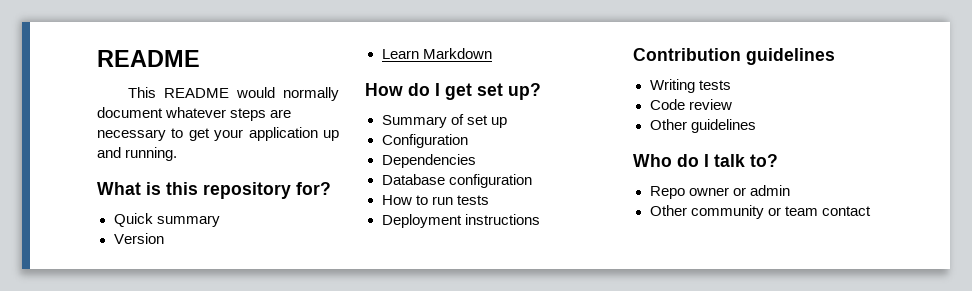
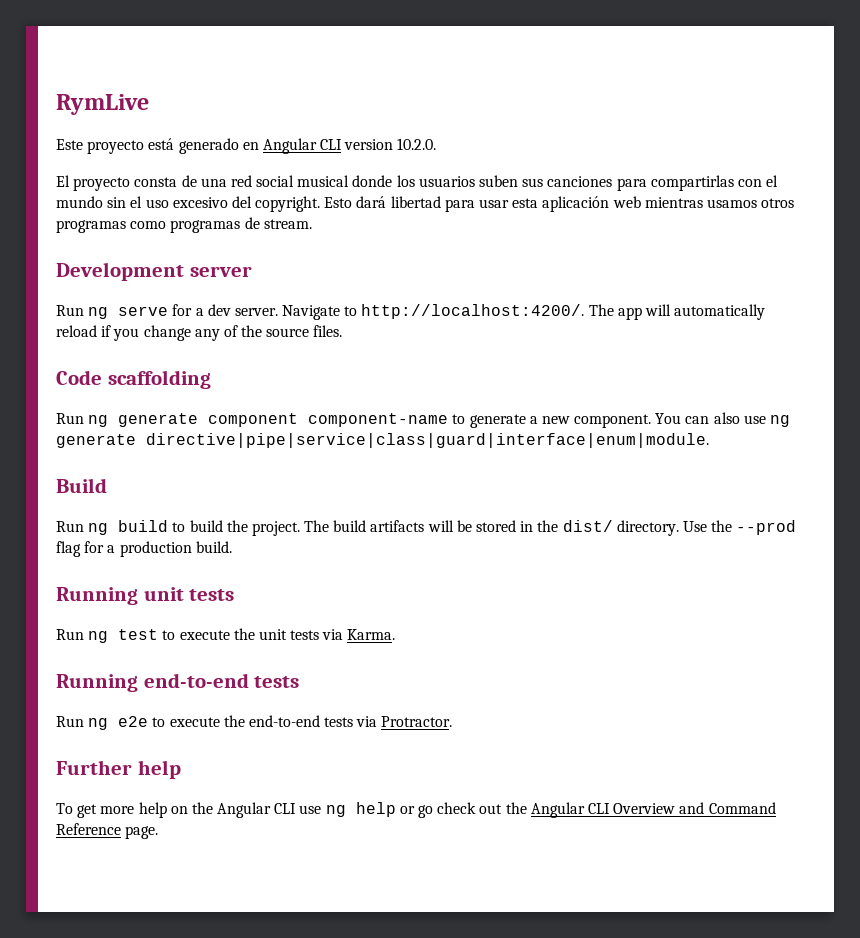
[97,50,200,67] [127,87,340,101] [97,107,292,121] [97,127,339,141] [97,147,178,161] [97,182,331,199] [113,213,220,227] [113,233,164,244] [381,48,492,59] [365,83,541,100] [381,114,507,128] [381,134,468,148] [381,154,476,168] [381,174,532,188] [381,195,489,205] [381,214,540,228] [633,48,835,65] [649,79,731,93] [649,99,732,110] [649,119,756,133] [633,154,778,167] [649,185,790,199] [649,205,871,219] README // This README would normally document whatever steps are necessary to get your application up and running. // What is this repository for? // Quick summary // Version // Learn Markdown // How do I get set up? // Summary of set up // Configuration // Dependencies // Database configuration // How to run tests // Deployment instructions // Contribution guidelines // Writing tests // Code review // Other guidelines // Who do I talk to? // Repo owner or admin // Other community or team contact -> [56,94,149,115] [56,138,437,154] [56,175,779,191] [56,196,795,212] [56,217,312,233] [56,262,252,281] [56,304,766,320] [56,325,343,341] [56,370,211,389] [56,412,791,428] [56,433,709,448] [56,478,107,493] [56,520,797,536] [56,541,232,557] [56,587,235,605] [56,628,396,643] [56,673,300,692] [56,715,453,730] [56,760,181,779] [56,802,776,818] [56,823,159,839] RymLive // Este proyecto está generado en Angular CLI version 10.2.0. // El proyecto consta de una red social musical donde los usuarios suben sus canciones para compartirlas con el mundo sin el uso excesivo del copyright. Esto dará libertad para usar esta aplicación web mientras usamos otros programas como programas de stream. // Development server // Run ng serve for a dev server. Navigate to http://localhost:4200/. The app will automatically reload if you change any of the source files. // Code scaffolding // Run ng generate component component-name to generate a new component. You can also use ng generate directive|pipe|service|class|guard|interface|enum|module. // Build // Run ng build to build the project. The build artifacts will be stored in the dist/ directory. Use the --prod flag for a production build. // Running unit tests // Run ng test to execute the unit tests via Karma. // Running end-to-end tests // Run ng e2e to execute the end-to-end tests via Protractor. // Further help // To get more help on the Angular CLI use ng help or go check out the Angular CLI Overview and Command Reference page.

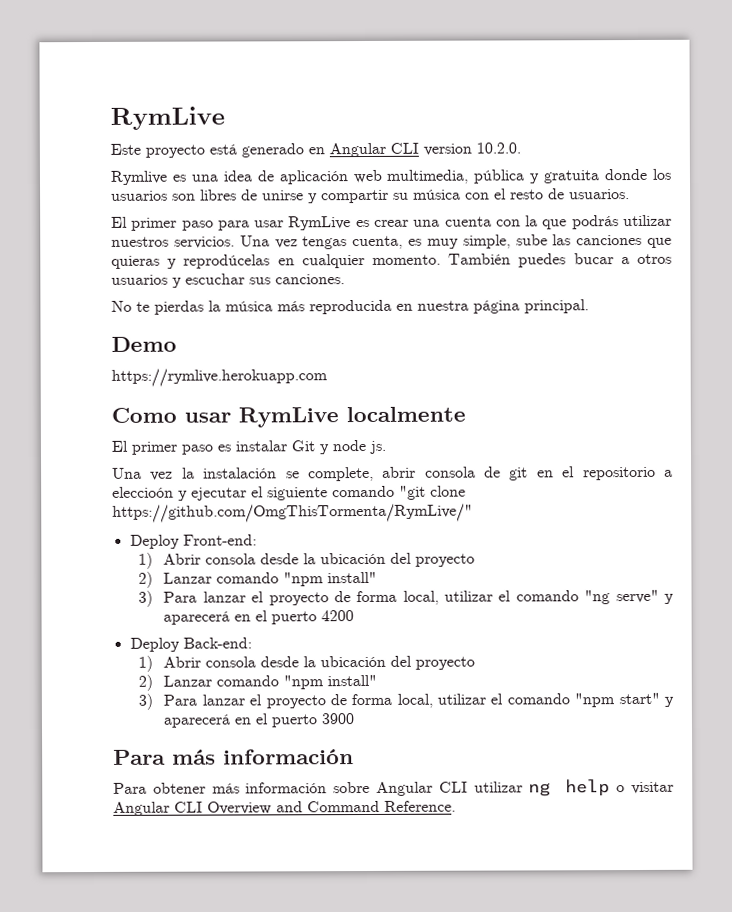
[56,175,779,191] [56,196,795,212] [56,217,312,233] [56,262,252,281] [56,304,766,320] [56,325,343,341] [56,370,211,389] [56,412,791,428] [56,433,709,448] [56,478,107,493] [56,520,797,536] [56,541,232,557] [56,587,235,605] [56,628,396,643] [56,673,300,692] [56,715,453,730] [56,760,181,779] [56,802,322,818] El proyecto consta de una red social musical donde los usuarios suben sus canciones para compartirlas con el mundo sin el uso excesivo del copyright. Esto dará libertad para usar esta aplicación web mientras usamos otros programas como programas de stream. // Development server // Run ng serve for a dev server. Navigate to http://localhost:4200/. The app will automatically reload if you change any of the source files. // Code scaffolding // Run ng generate component component-name to generate a new component. You can also use ng generate directive|pipe|service|class|guard|interface|enum|module. // Build // Run ng build to build the project. The build artifacts will be stored in the dist/ directory. Use the --prod flag for a production build. // Running unit tests // Run ng test to execute the unit tests via Karma. // Running end-to-end tests // Run ng e2e to execute the end-to-end tests via Protractor. // Further help // To get more help on the Angular CLI use -> [110,168,672,185] [111,188,630,204] [111,214,672,231] [111,234,672,250] [111,253,672,269] [111,273,345,288] [111,299,589,315] [111,336,177,352] [111,368,328,387] [111,406,466,428] [111,440,386,455] [112,466,673,482] [112,485,466,501] [112,503,473,523] [129,534,257,549] [137,552,476,569] [137,571,378,588] [137,589,674,607] [163,610,355,625] [129,637,252,652] [137,655,476,672] [137,674,378,691] [137,692,674,710] [163,713,355,728] [113,749,354,765] [113,781,523,796] Rymlive es una idea de aplicación web multimedia, pública y gratuita donde los usuarios son libres de unirse y compartir su música con el resto de usuarios. // El primer paso para usar RymLive es crear una cuenta con la que podrás utilizar nuestros servicios. Una vez tengas cuenta, es muy simple, sube las canciones que quieras y reprodúcelas en cualquier momento. También puedes bucar a otros usuarios y escuchar sus canciones. // No te pierdas la música más reproducida en nuestra página principal. // Demo // https://rymlive.herokuapp.com // Como usar RymLive localmente // El primer paso es instalar Git y node js. // Una vez la instalación se complete, abrir consola de git en el repositorio a eleccioón y ejecutar el siguiente comando "git clone https://github.com/OmgThisTormenta/RymLive/" // Deploy Front-end: // 1) Abrir consola desde la ubicación del proyecto // 2) Lanzar comando "npm install" // 3) Para lanzar el proyecto de forma local, utilizar el comando "ng serve" y aparecerá en el puerto 4200 // Deploy Back-end: // 1) Abrir consola desde la ubicación del proyecto // 2) Lanzar comando "npm install" // 3) Para lanzar el proyecto de forma local, utilizar el comando "npm start" y aparecerá en el puerto 3900 // Para más información // Para obtener más información sobre Angular CLI utilizar
[399,802,527,818] or go check out the -> [616,781,674,795] o visitar
[56,823,159,839] Reference page. -> [384,800,456,812] Reference.

